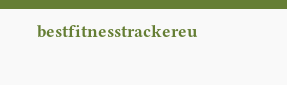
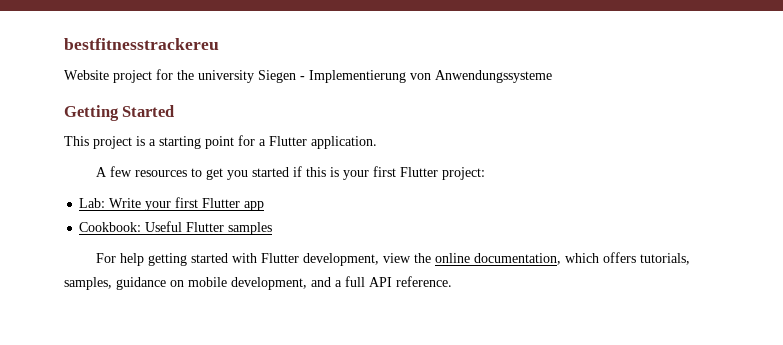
(198, 31) none -> [64,69,552,83] [64,105,175,121] [64,135,377,149] [96,166,486,180] [79,197,265,211] [79,221,273,235] [96,252,691,266] [64,276,452,290] // Website project for the university Siegen - Implementierung von Anwendungssysteme // Getting Started // This project is a starting point for a Flutter application. // A few resources to get you started if this is your first Flutter project: // Lab: Write your first Flutter app // Cookbook: Useful Flutter samples // For help getting started with Flutter development, view the online documentation, which offers tutorials, samples, guidance on mobile development, and a full API reference.

